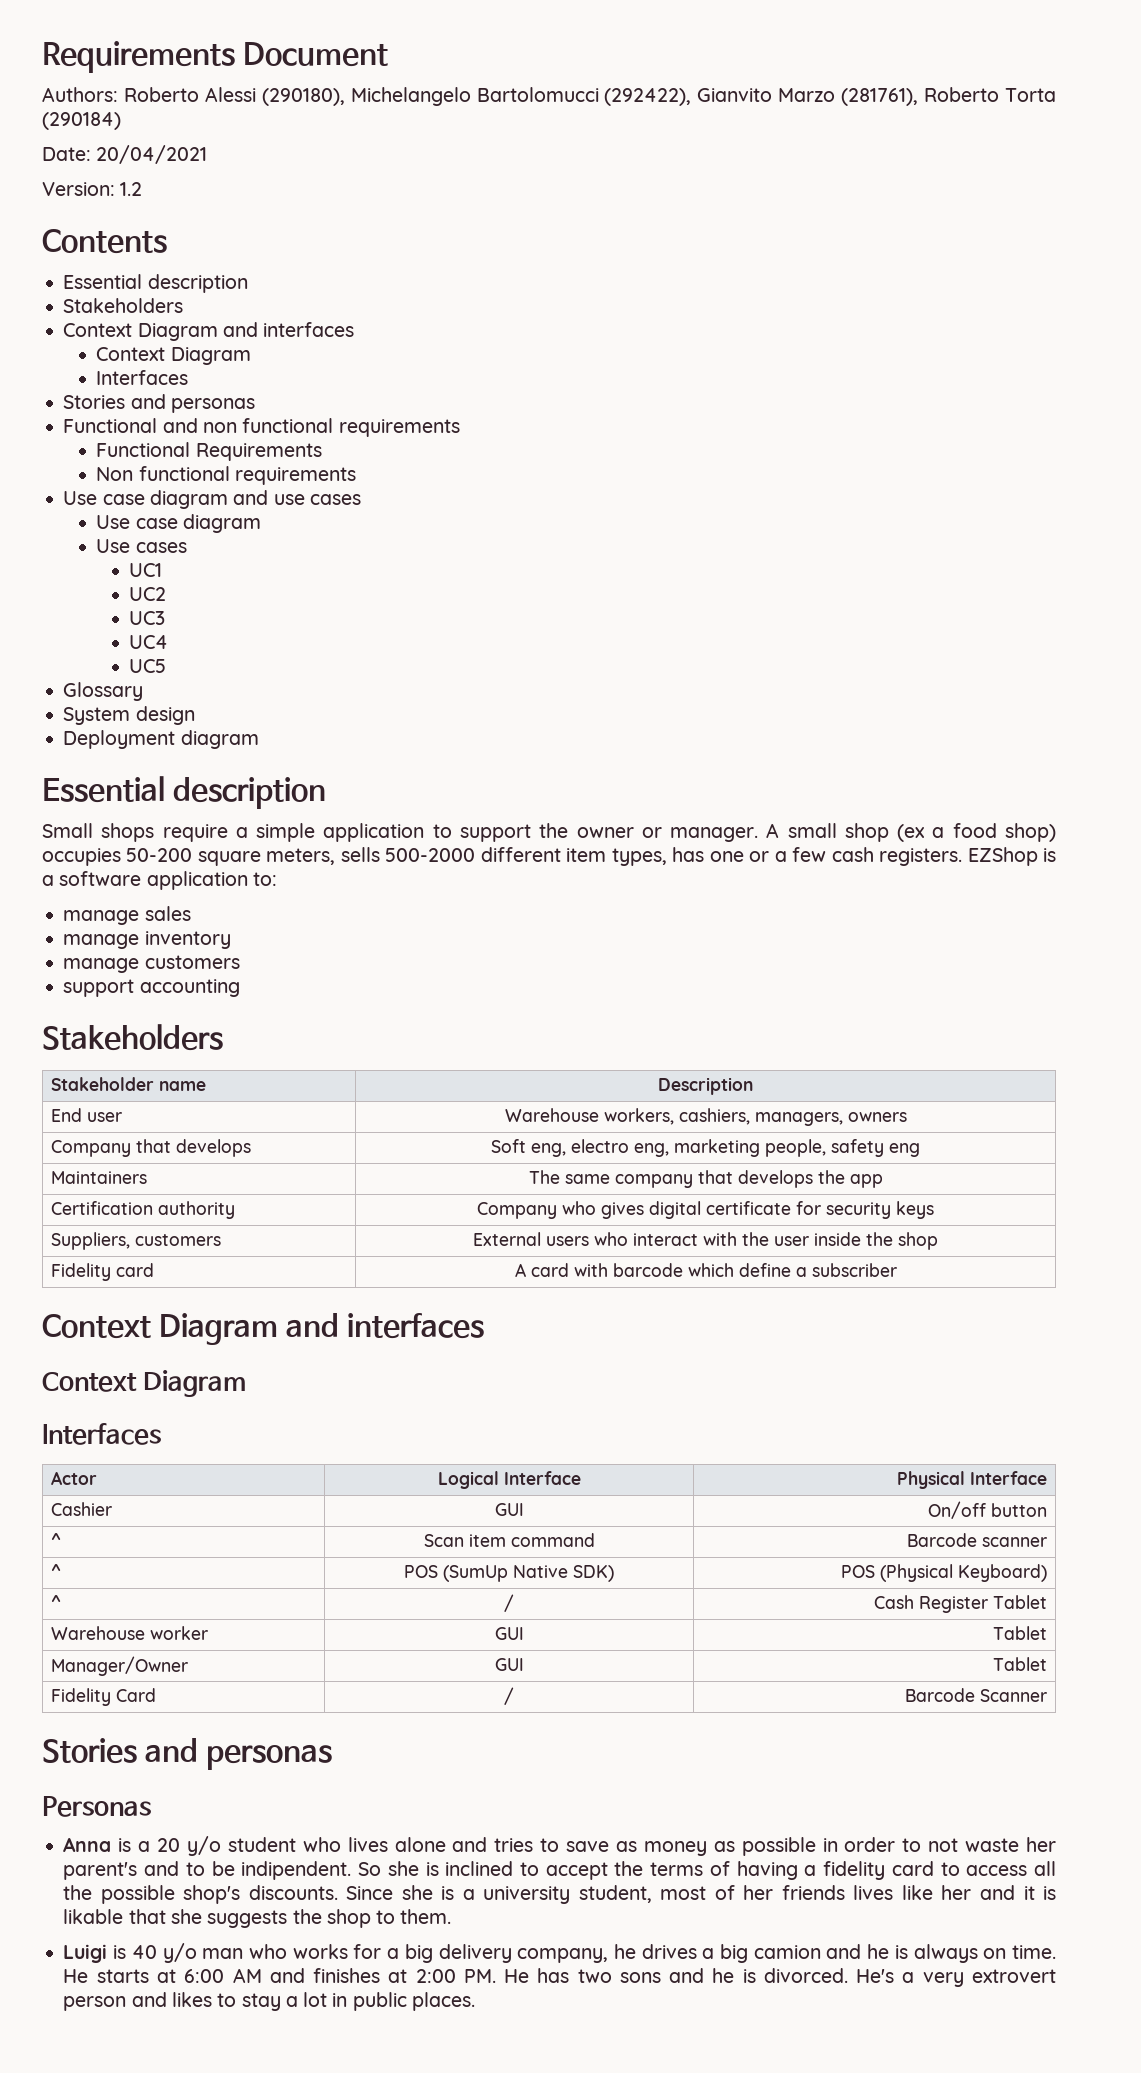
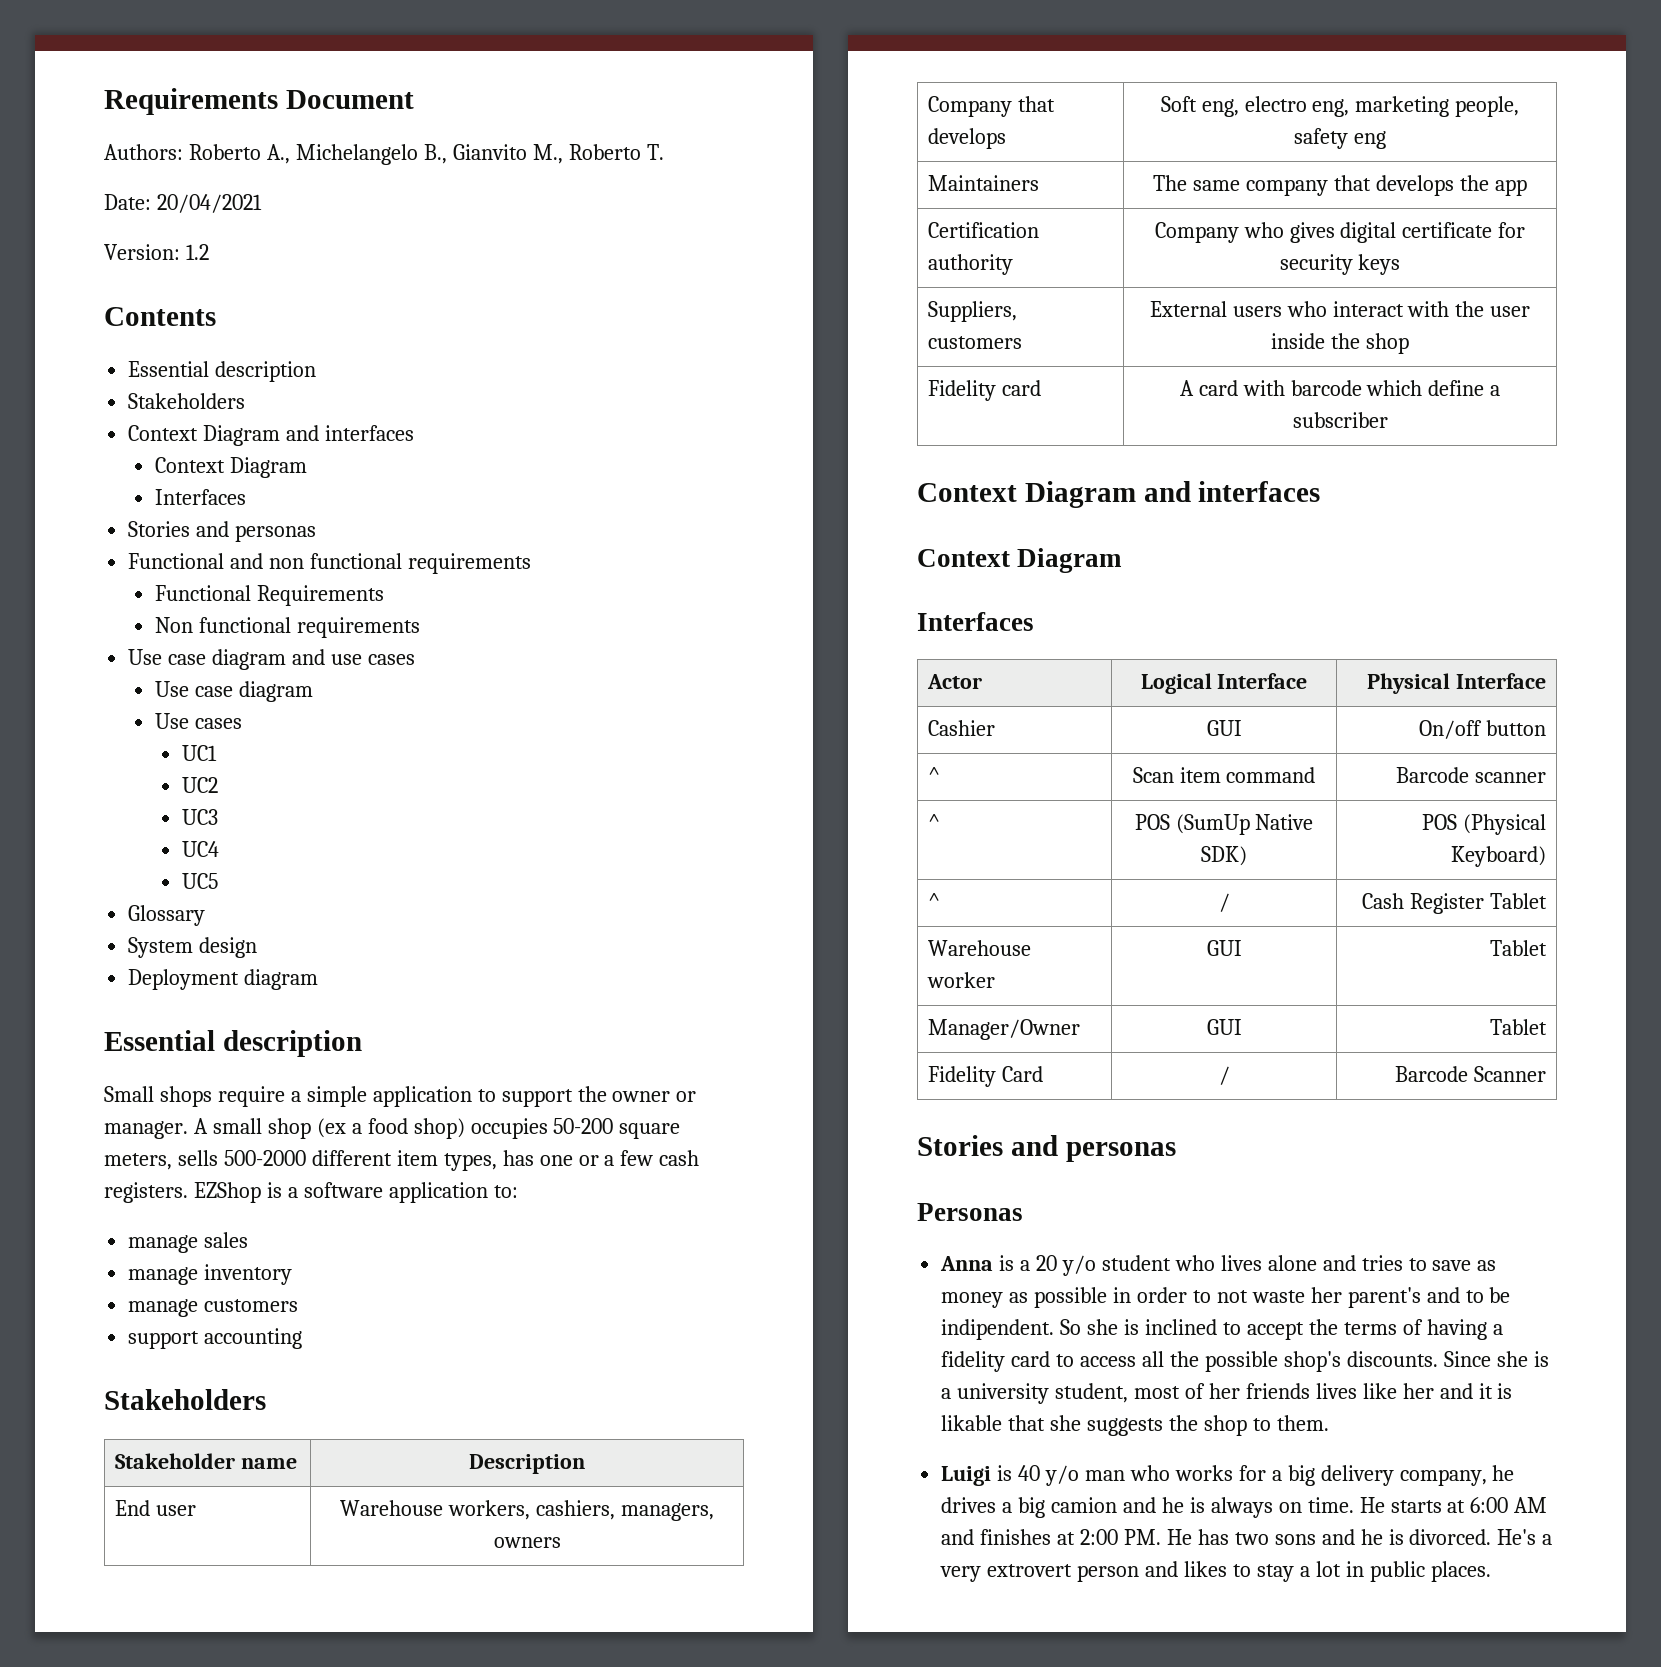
[204,87,1056,106] [42,112,121,130] Alessi (290180), Michelangelo Bartolomucci (292422), Gianvito Marzo (281761), Roberto Torta (290184) -> [266,144,664,165] A., Michelangelo B., Gianvito M., Roberto T.

